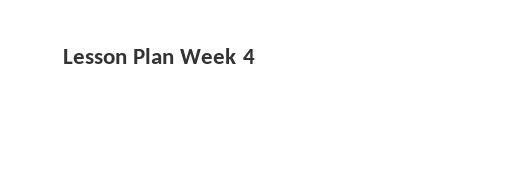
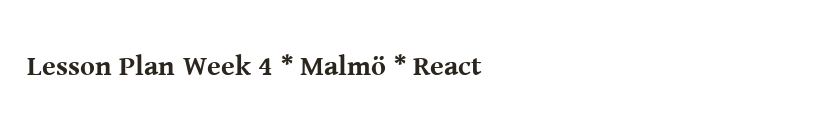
(255, 56) none -> [280,54,482,75] * Malmö * React

